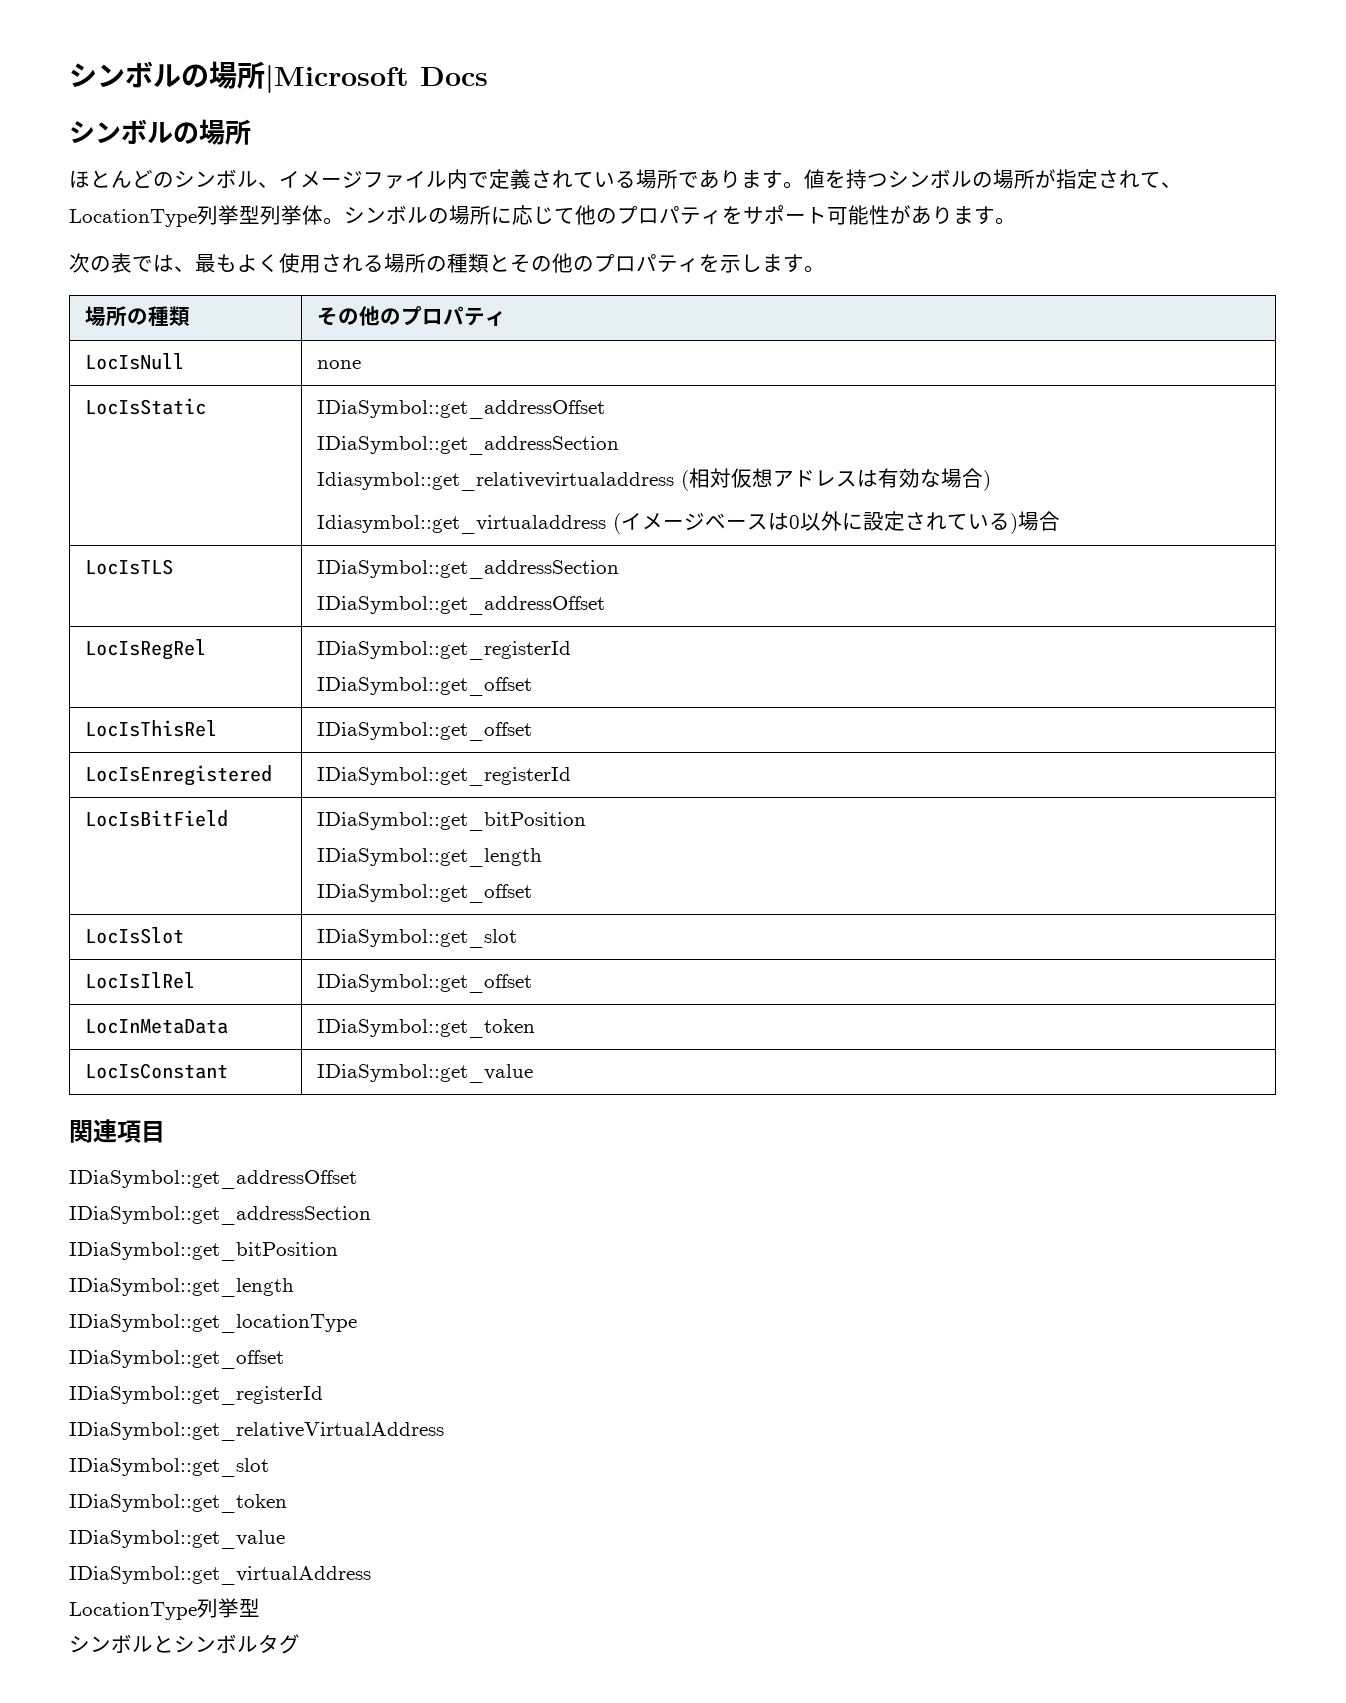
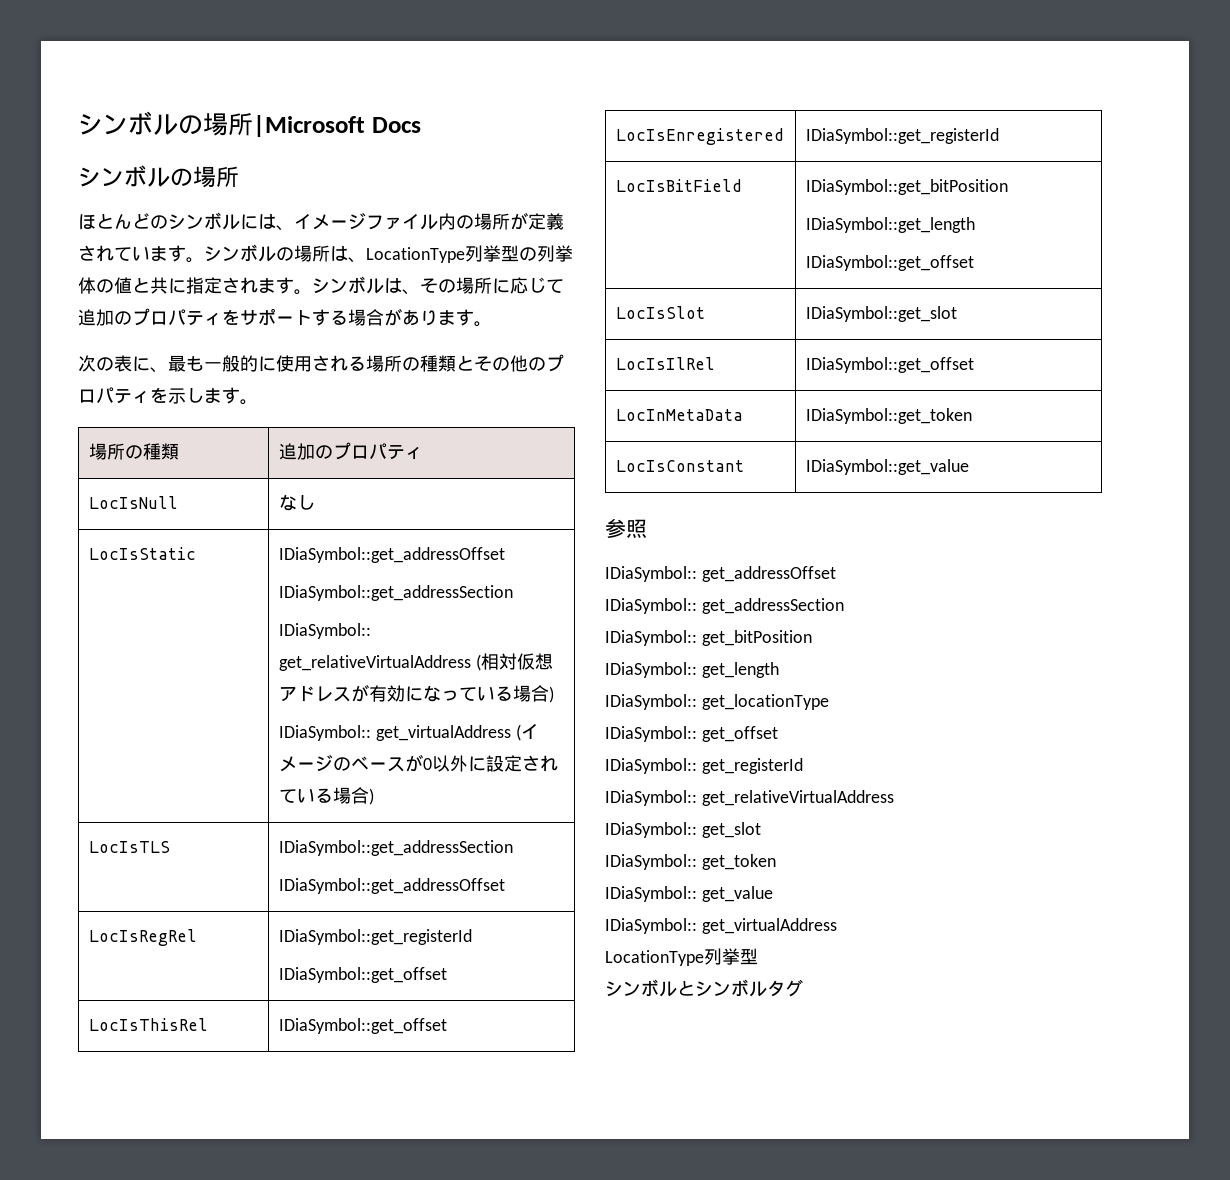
(258, 179) none -> [240,214,276,230] には
[468,172,489,188] で -> [456,212,528,230] の場所が
[615,169,1182,189] [69,205,428,227] る場所であります。値を持つシンボルの場所が指定されて、LocationType列挙型列挙体。シンボル -> [150,244,573,263] [78,276,438,295] ます。シンボルの場所は、LocationType列挙型の列挙体の値と共に指定されます。シンボルは、そ
[575,205,596,225] 他 -> [78,309,114,326] 追加
[827,205,890,225] 可能性 -> [312,309,384,326] する場合
[132,254,279,273] では、最もよく -> [132,355,276,373] に、最も一般的に
[316,306,380,326] その他 -> [278,443,315,460] 追加
[316,360,361,369] | none -> [278,494,315,511] | なし
[316,472,674,491] Idiasymbol::get_relativevirtualaddress -> [278,623,371,639] [278,655,471,671] IDiaSymbol:: get_relativeVirtualAddress
[856,468,991,491] [316,515,606,534] は有効な場合) // Idiasymbol::get_virtualaddress -> [350,684,554,703] [278,725,511,741] が有効になっている場合) // IDiaSymbol:: get_virtualAddress
[704,512,789,530] ベースは -> [332,754,423,772] のベースが
[1009,511,1060,534] )場合 -> [332,787,374,805] 場合)
[69,1119,165,1143] [69,1170,357,1189] [69,1206,371,1225] [69,1242,338,1261] [69,1278,294,1297] [69,1314,357,1333] [69,1350,284,1369] [69,1386,323,1405] [69,1422,444,1441] [69,1458,269,1477] [69,1494,287,1513] [69,1530,285,1549] [69,1566,371,1585] 関連項目 // IDiaSymbol::get_addressOffset // IDiaSymbol::get_addressSection // IDiaSymbol::get_bitPosition // IDiaSymbol::get_length // IDiaSymbol::get_locationType // IDiaSymbol::get_offset // IDiaSymbol::get_registerId // IDiaSymbol::get_relativeVirtualAddress // IDiaSymbol::get_slot // IDiaSymbol::get_token // IDiaSymbol::get_value // IDiaSymbol::get_virtualAddress -> [605,518,647,538] [605,566,836,582] [605,598,844,614] [605,630,812,646] [605,662,779,678] [605,694,829,710] [605,726,778,742] [605,758,803,774] [605,790,894,806] [605,822,761,838] [605,854,776,870] [605,886,773,902] [605,918,837,934] 参照 // IDiaSymbol:: get_addressOffset // IDiaSymbol:: get_addressSection // IDiaSymbol:: get_bitPosition // IDiaSymbol:: get_length // IDiaSymbol:: get_locationType // IDiaSymbol:: get_offset // IDiaSymbol:: get_registerId // IDiaSymbol:: get_relativeVirtualAddress // IDiaSymbol:: get_slot // IDiaSymbol:: get_token // IDiaSymbol:: get_value // IDiaSymbol:: get_virtualAddress

